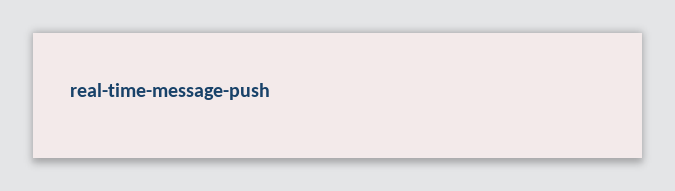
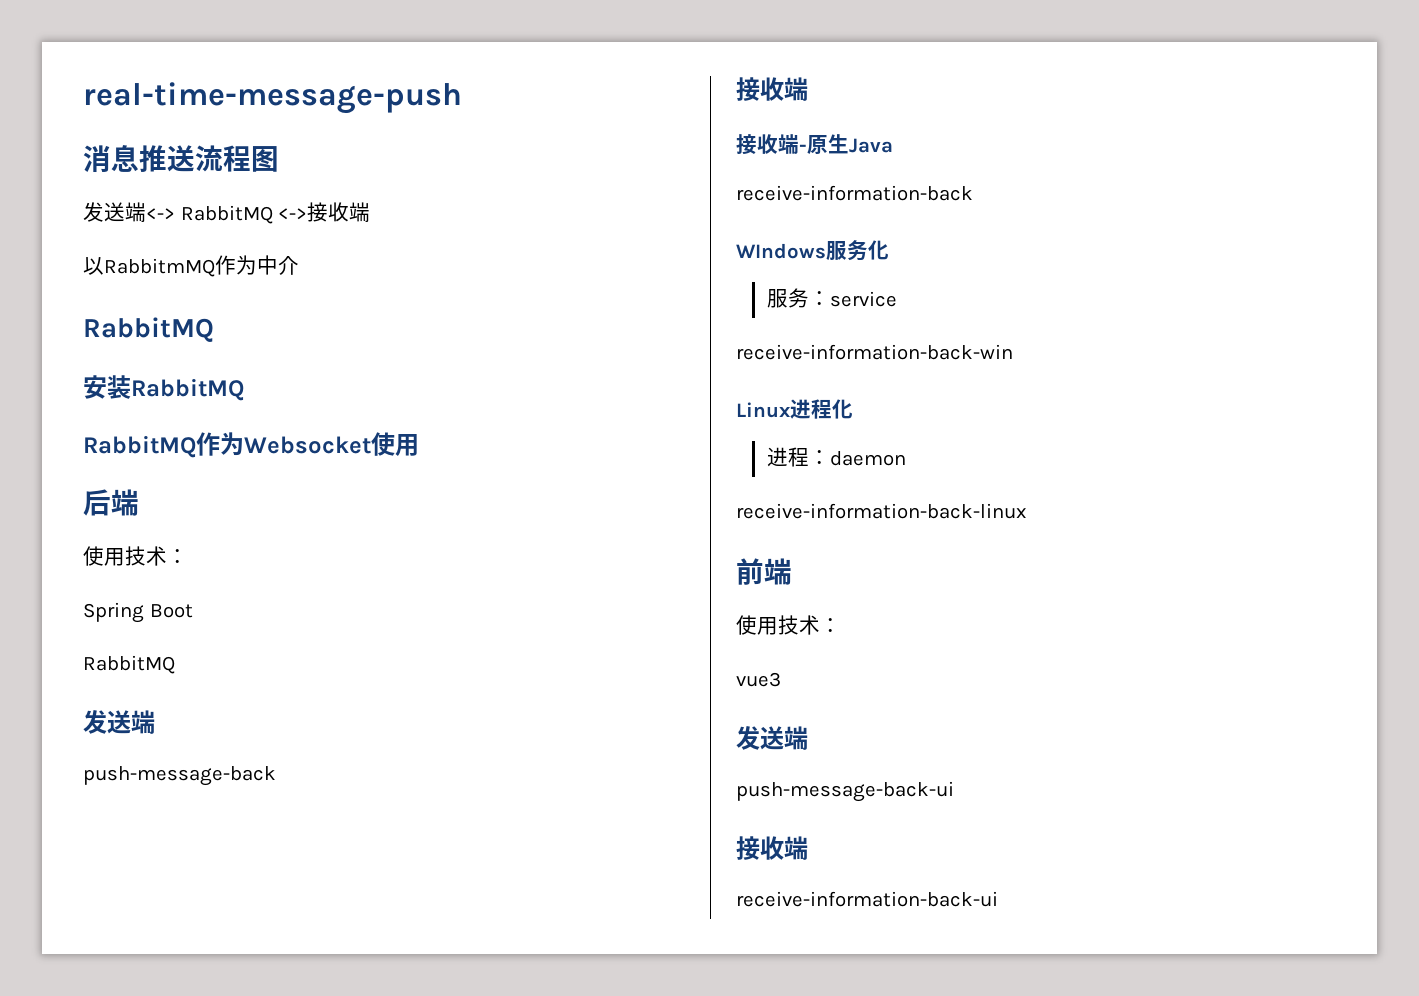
(270, 91) none -> [83,145,279,173] [83,202,371,224] [83,255,299,277] [83,317,214,342] [83,375,244,401] [83,432,419,458] [83,489,139,516] [83,546,188,566] [83,602,193,623] [83,655,175,674] [83,710,155,734] [83,766,276,786] [736,77,808,101] [736,134,893,155] [736,185,973,201] [736,240,889,261] [766,288,897,308] [736,344,1013,360] [736,399,853,419] [766,447,906,467] [736,503,1026,519] [736,558,792,585] [736,615,841,635] [736,672,781,687] [736,726,808,750] [736,781,954,802] [736,836,808,860] [736,891,998,907] // 消息推送流程图 // 发送端<-> RabbitMQ <->接收端 // 以RabbitmMQ作为中介 // RabbitMQ // 安装RabbitMQ // RabbitMQ作为Websocket使用 // 后端 // 使用技术： // Spring Boot // RabbitMQ // 发送端 // push-message-back // 接收端 // 接收端-原生Java // receive-information-back // WIndows服务化 // 服务：service // receive-information-back-win // Linux进程化 // 进程：daemon // receive-information-back-linux // 前端 // 使用技术： // vue3 // 发送端 // push-message-back-ui // 接收端 // receive-information-back-ui

